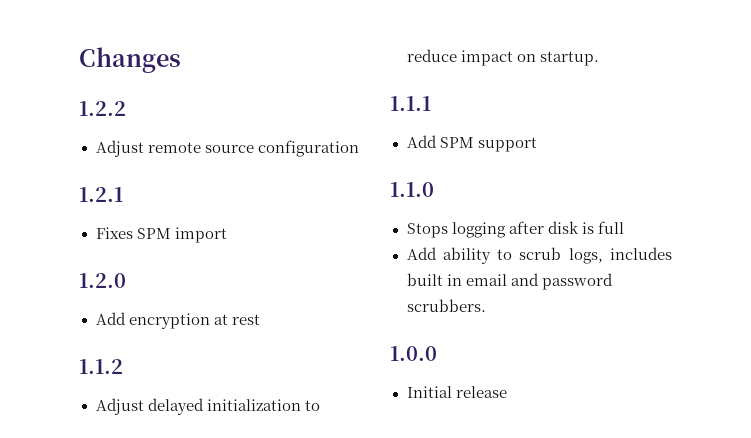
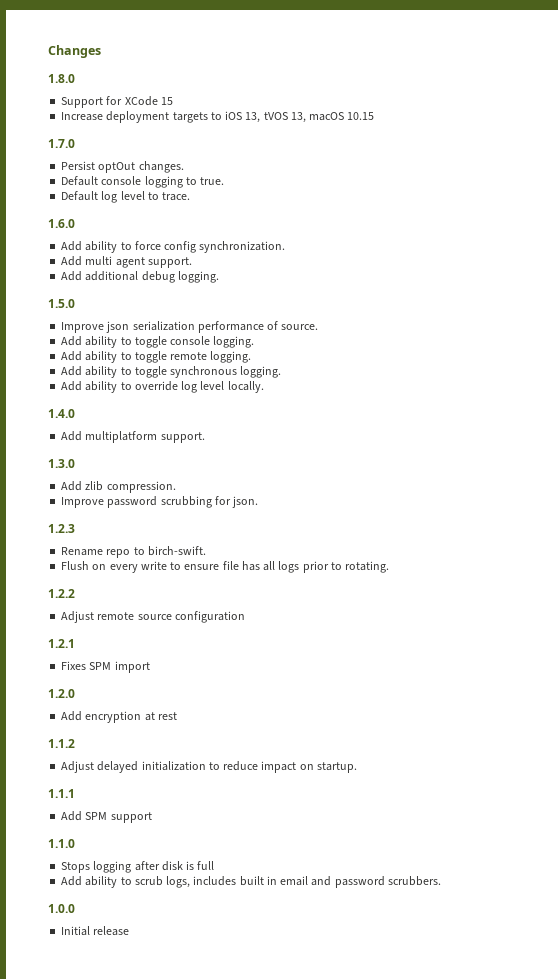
(181, 60) none -> [48,74,75,83] [61,96,173,108] [61,111,375,123] [48,139,75,148] [61,161,184,173] [61,176,225,188] [61,191,191,203] [48,219,75,228] [61,241,286,253] [61,256,192,268] [61,271,219,283] [48,299,75,308] [61,321,319,333] [61,336,255,348] [61,351,252,363] [61,366,282,378] [61,381,264,393] [48,409,75,418] [61,431,205,443] [48,459,75,468] [61,481,176,493] [61,496,259,508] [48,524,75,533] [61,546,206,558] [61,561,390,573] // 1.8.0 // Support for XCode 15 // Increase deployment targets to iOS 13, tVOS 13, macOS 10.15 // 1.7.0 // Persist optOut changes. // Default console logging to true. // Default log level to trace. // 1.6.0 // Add ability to force config synchronization. // Add multi agent support. // Add additional debug logging. // 1.5.0 // Improve json serialization performance of source. // Add ability to toggle console logging. // Add ability to toggle remote logging. // Add ability to toggle synchronous logging. // Add ability to override log level locally. // 1.4.0 // Add multiplatform support. // 1.3.0 // Add zlib compression. // Improve password scrubbing for json. // 1.2.3 // Rename repo to birch-swift. // Flush on every write to ensure file has all logs prior to rotating.

